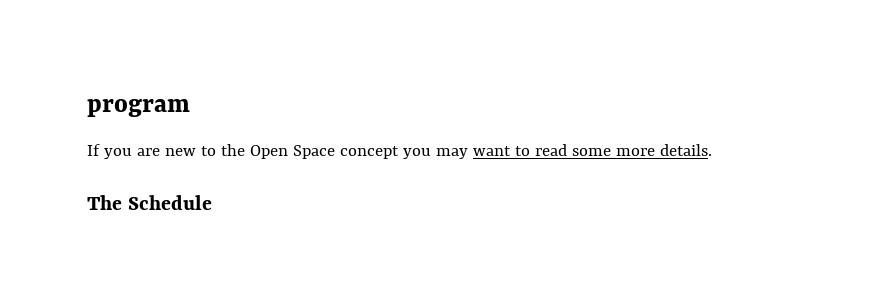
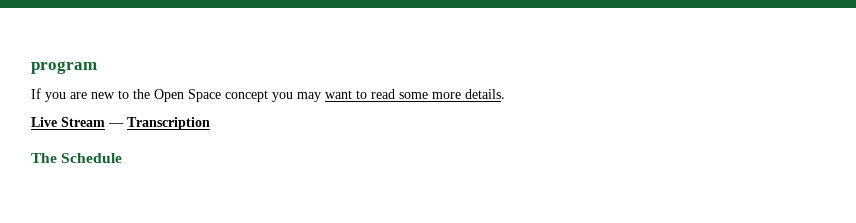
(712, 150) none -> [31,117,210,130] // Live Stream — Transcription

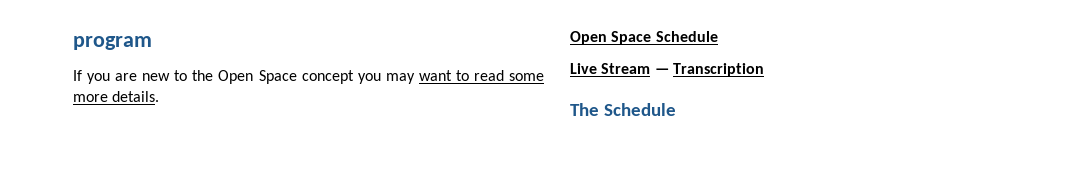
(505, 94) none -> [570,31,718,45] // Open Space Schedule

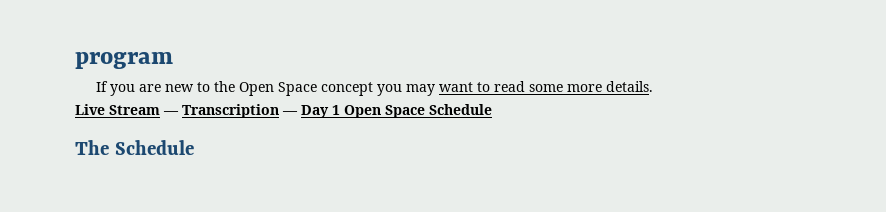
(160, 96) none -> [75,104,340,118] Live Stream — Transcription — Day 1
[570,63,764,77] // Live Stream — Transcription -> (492, 109) none

